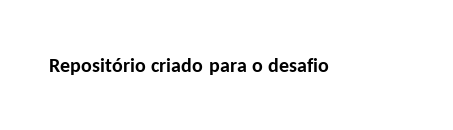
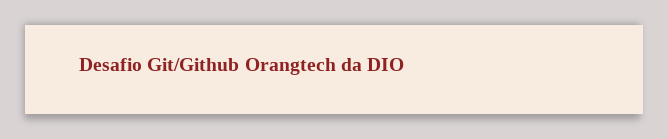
[49,58,330,75] Repositório criado para o desafio -> [79,58,405,75] Desafio Git/Github Orangtech da DIO

